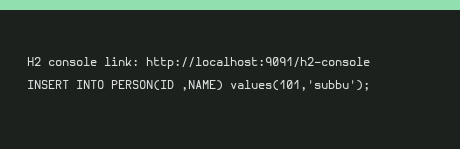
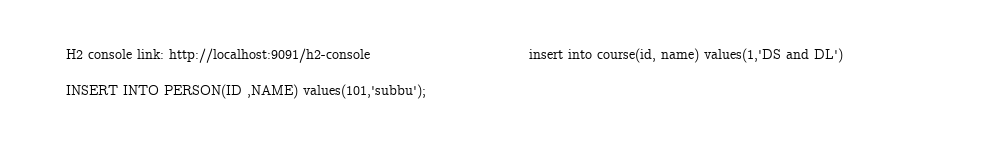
(370, 85) none -> [529,48,843,63] // insert into course(id, name) values(1,'DS and DL')

